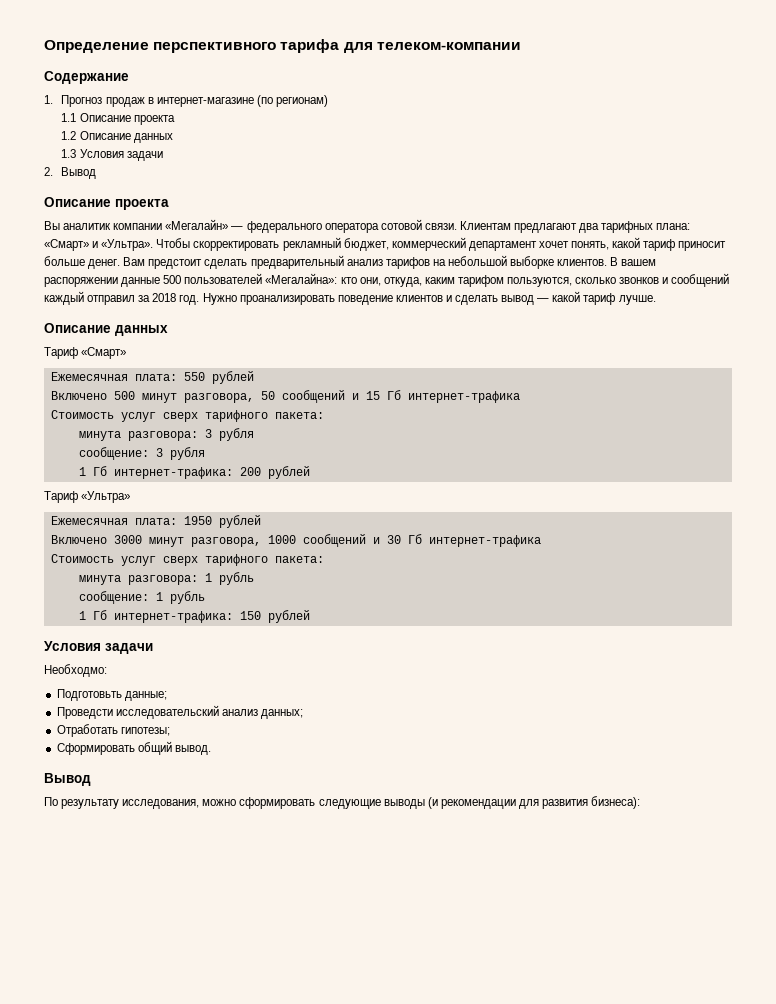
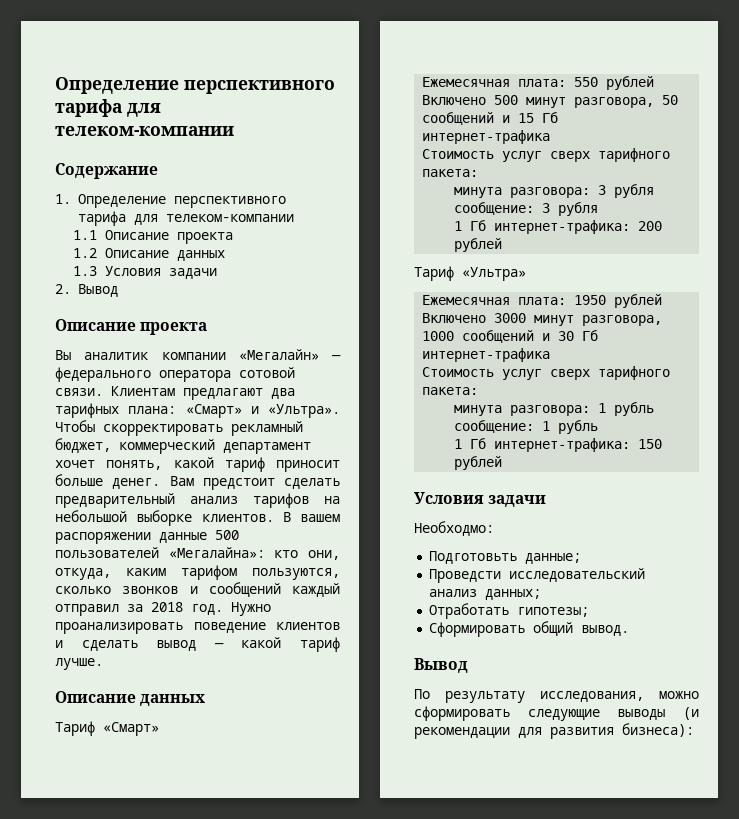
[61,95,329,107] Прогноз продаж в интернет-магазине (по регионам) -> [78,194,286,208] [78,211,294,226] Определение перспективного тарифа для телеком-компании

